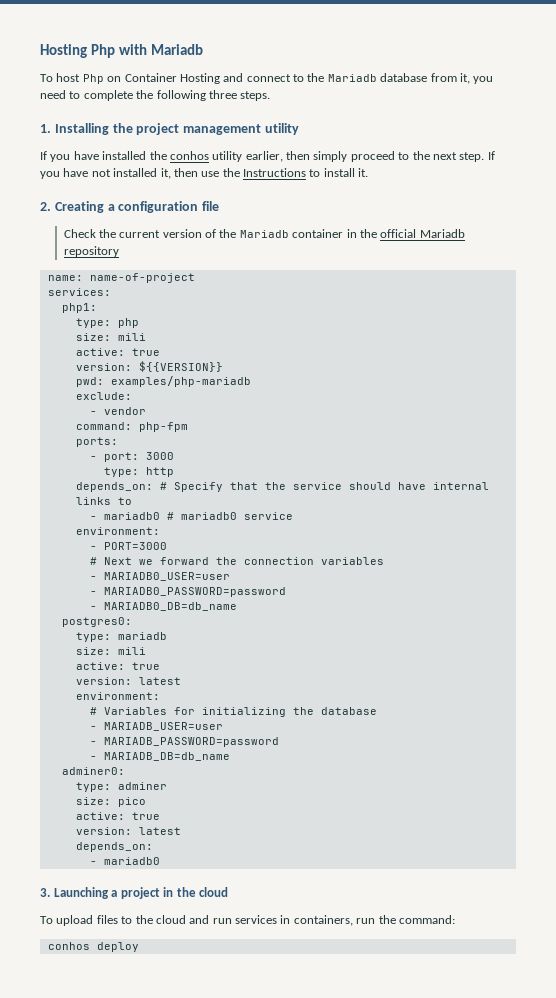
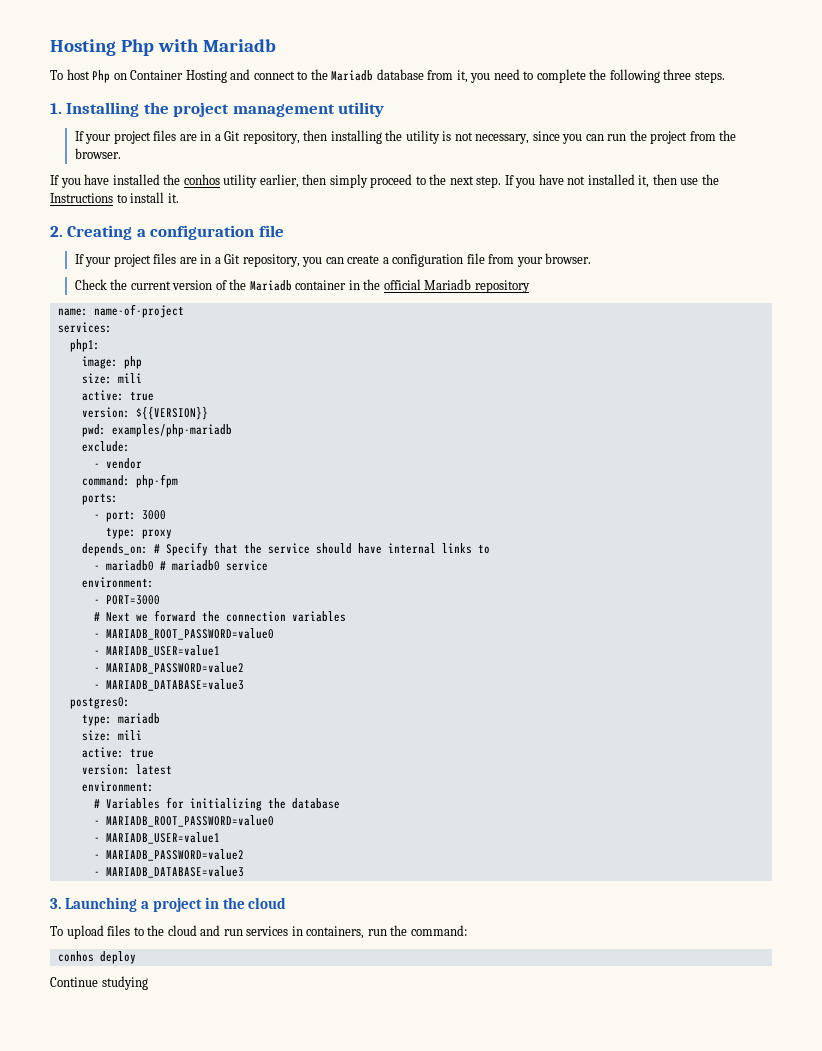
(299, 129) none -> [74,130,737,144] [74,148,121,159] // If your project files are in a Git repository, then installing the utility is not necessary, since you can run the project from the browser.
(220, 206) none -> [74,253,592,267] // If your project files are in a Git repository, you can create a configuration file from your browser.
[75,318,111,328] type: -> [81,356,118,369] image:
[145,467,174,477] http -> [141,529,172,539] proxy
[103,572,230,581] [89,587,286,597] [89,602,237,611] MARIADB0_USER=user // - MARIADB0_PASSWORD=password // - MARIADB0_DB=db_name -> [105,628,274,640] [93,645,220,657] [93,662,244,674] [93,679,244,691] MARIADB_ROOT_PASSWORD=value0 // - MARIADB_USER=value1 // - MARIADB_PASSWORD=value2 // - MARIADB_DATABASE=value3
[103,722,223,731] [89,737,279,747] [89,752,230,761] [61,767,125,775] [75,782,167,792] [75,797,146,807] [75,812,160,820] [75,827,181,835] [75,842,153,852] [89,857,160,865] MARIADB_USER=user // - MARIADB_PASSWORD=password // - MARIADB_DB=db_name // adminer0: // type: adminer // size: pico // active: true // version: latest // depends_on: // - mariadb0 -> [105,815,274,827] [93,832,220,844] [93,849,244,861] [93,866,244,878] MARIADB_ROOT_PASSWORD=value0 // - MARIADB_USER=value1 // - MARIADB_PASSWORD=value2 // - MARIADB_DATABASE=value3
(139, 947) none -> [50,976,148,990] // Continue studying

